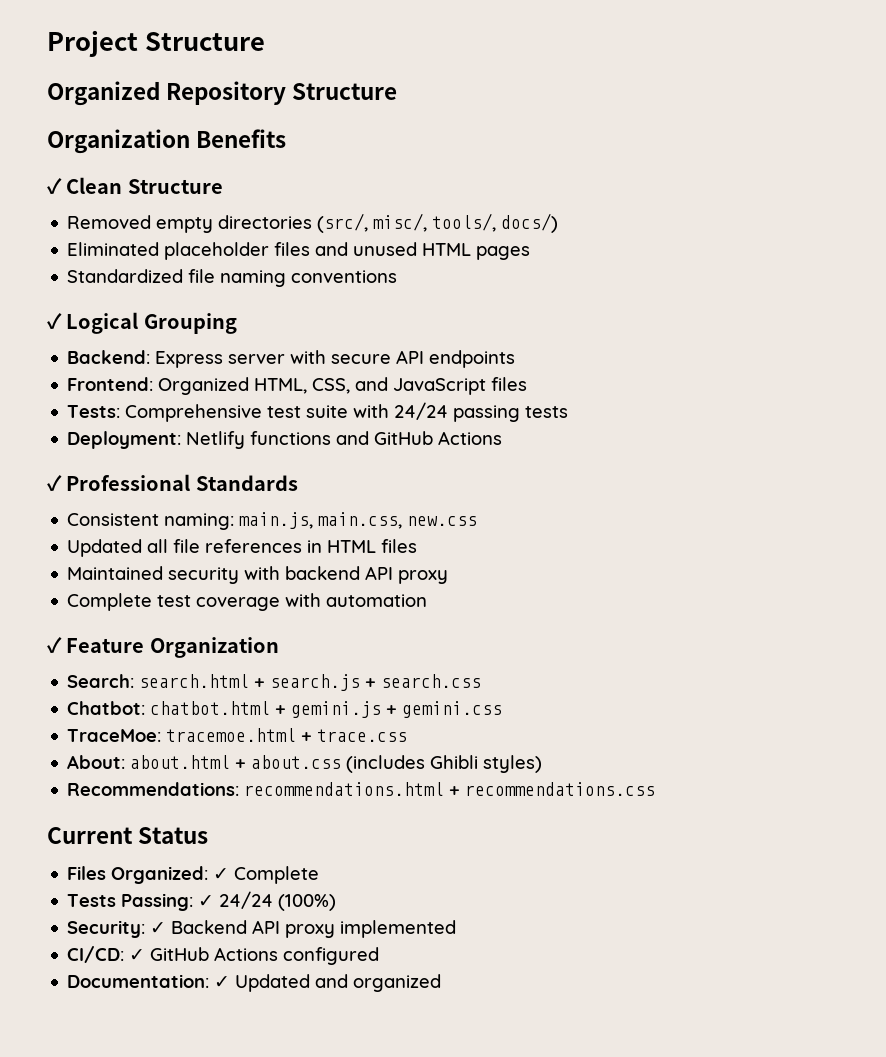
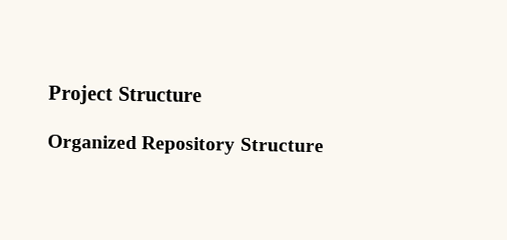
[47,129,287,154] [47,177,223,195] [67,213,559,233] [67,242,531,260] [67,269,398,287] [47,312,237,334] [67,350,516,368] [67,377,528,395] [67,402,569,422] [67,431,503,449] [47,474,298,492] [67,512,478,530] [67,539,418,557] [67,566,449,584] [67,593,428,611] [47,637,279,658] [67,674,482,691] [67,701,503,718] [67,728,408,742] [67,755,543,773] [67,782,656,796] [47,827,209,844] [67,866,320,884] [67,891,337,911] [67,920,457,938] [67,946,380,965] [67,974,442,992] // Organization Benefits // ✓ Clean Structure // Removed empty directories (src/, misc/, tools/, docs/) // Eliminated placeholder files and unused HTML pages // Standardized file naming conventions // ✓ Logical Grouping // Backend: Express server with secure API endpoints // Frontend: Organized HTML, CSS, and JavaScript files // Tests: Comprehensive test suite with 24/24 passing tests // Deployment: Netlify functions and GitHub Actions // ✓ Professional Standards // Consistent naming: main.js, main.css, new.css // Updated all file references in HTML files // Maintained security with backend API proxy // Complete test coverage with automation // ✓ Feature Organization // Search: search.html + search.js + search.css // Chatbot: chatbot.html + gemini.js + gemini.css // TraceMoe: tracemoe.html + trace.css // About: about.html + about.css (includes Ghibli styles) // Recommendations: recommendations.html + recommendations.css // Current Status // Files Organized: ✓ Complete // Tests Passing: ✓ 24/24 (100%) // Security: ✓ Backend API proxy implemented // CI/CD: ✓ GitHub Actions configured // Documentation: ✓ Updated and organized -> (324, 145) none

